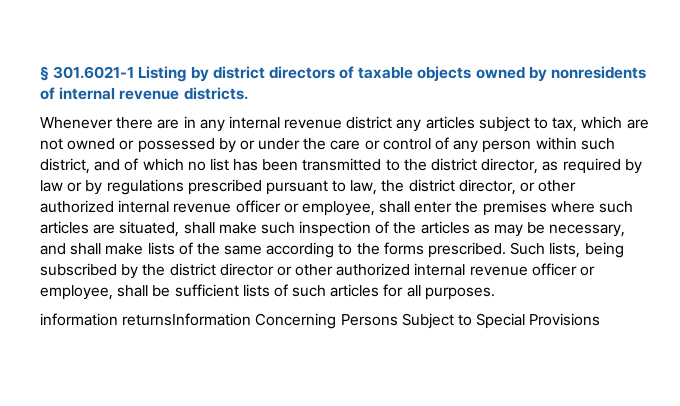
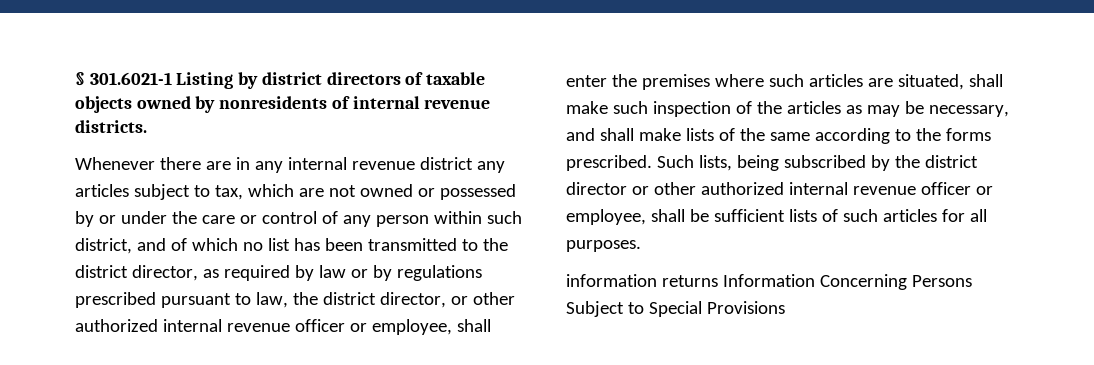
[122,313,252,326] returnsInformation -> [661,274,815,287] returns Information

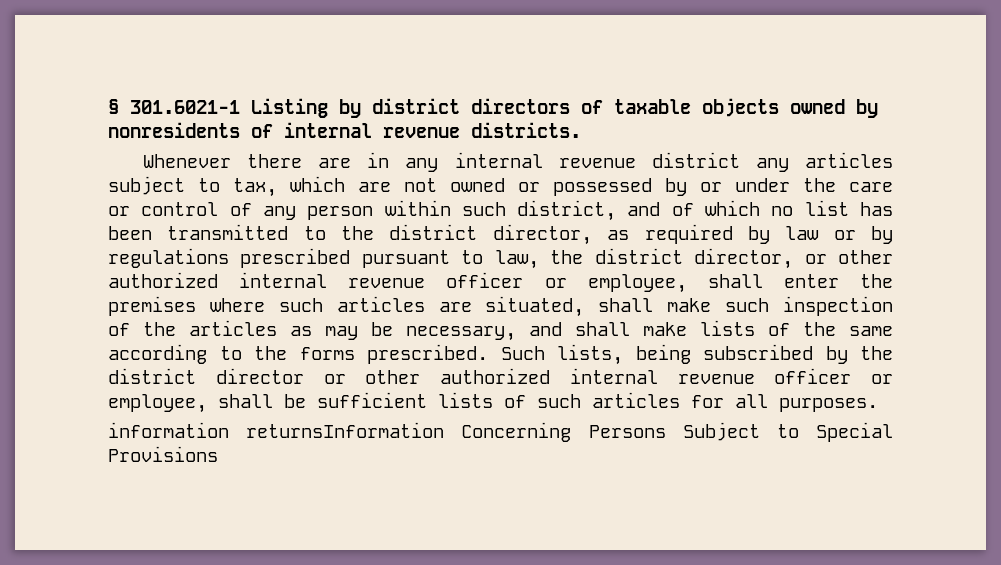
[661,274,815,287] returns Information -> [246,422,445,438] returnsInformation

